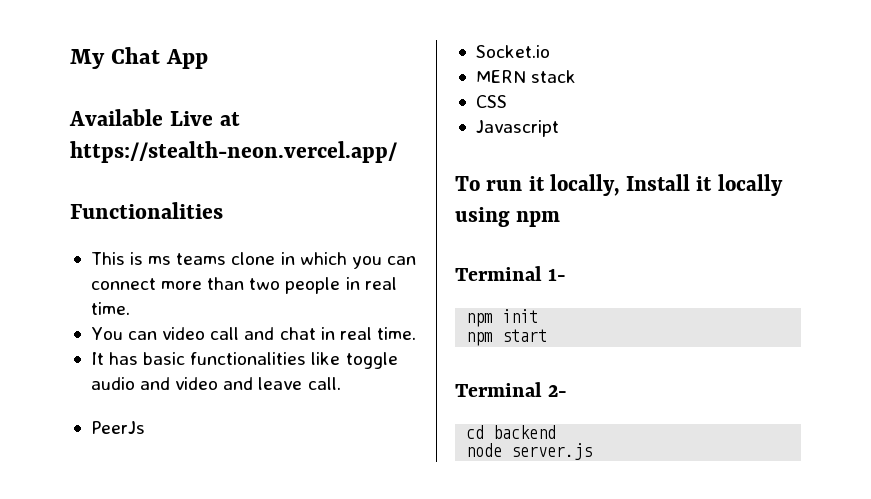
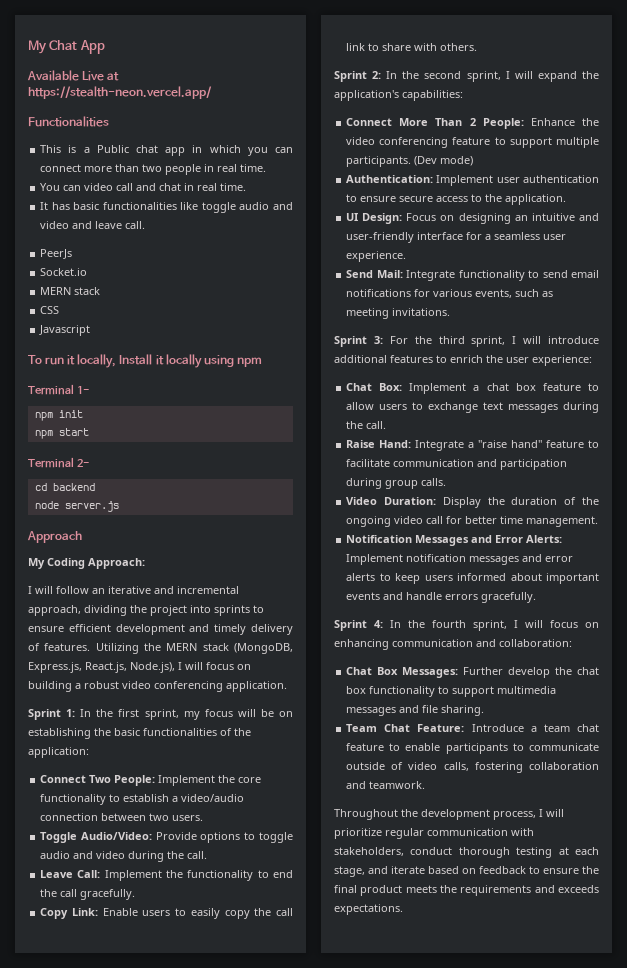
[148,252,276,265] ms teams clone -> [83,145,186,156] a Public chat app
(593, 451) none -> [27,531,82,543] [28,558,145,569] [28,586,239,594] [28,605,264,616] [28,624,293,635] [28,643,293,654] [28,662,251,673] [28,681,287,692] [28,709,293,720] [28,728,251,739] [28,747,89,758] [40,775,262,786] [40,794,245,805] [40,813,204,821] [40,832,293,843] [40,851,208,862] [40,870,293,881] [40,889,136,900] [40,908,294,919] [346,43,478,51] [334,71,599,82] [334,90,463,101] [346,118,599,129] [346,137,599,148] [346,156,474,167] [346,175,599,186] [346,194,567,205] [346,213,599,224] [346,232,567,243] [346,251,407,262] [346,270,599,281] [346,289,554,298] [346,308,451,319] [334,336,599,347] [334,355,592,366] [346,383,599,394] [346,402,599,413] [346,421,387,429] [346,440,599,451] [346,459,568,470] [346,478,447,489] [346,497,599,508] [346,516,599,527] [346,535,563,546] [346,554,574,565] [346,573,599,584] [346,592,537,603] [334,620,599,631] [334,639,572,650] [346,667,599,678] [346,686,557,697] [346,705,485,716] [346,724,599,732] [346,743,599,754] [346,762,599,773] [346,781,426,789] [334,809,564,820] [334,828,534,839] [334,847,599,858] [334,866,599,877] [334,885,599,896] [334,904,403,915] // Approach // My Coding Approach: // I will follow an iterative and incremental approach, dividing the project into sprints to ensure efficient development and timely delivery of features. Utilizing the MERN stack (MongoDB, Express.js, React.js, Node.js), I will focus on building a robust video conferencing application. // Sprint 1: In the first sprint, my focus will be on establishing the basic functionalities of the application: // Connect Two People: Implement the core functionality to establish a video/audio connection between two users. // Toggle Audio/Video: Provide options to toggle audio and video during the call. // Leave Call: Implement the functionality to end the call gracefully. // Copy Link: Enable users to easily copy the call link to share with others. // Sprint 2: In the second sprint, I will expand the application's capabilities: // Connect More Than 2 People: Enhance the video conferencing feature to support multiple participants. (Dev mode) // Authentication: Implement user authentication to ensure secure access to the application. // UI Design: Focus on designing an intuitive and user-friendly interface for a seamless user experience. // Send Mail: Integrate functionality to send email notifications for various events, such as meeting invitations. // Sprint 3: For the third sprint, I will introduce additional features to enrich the user experience: // Chat Box: Implement a chat box feature to allow users to exchange text messages during the call. // Raise Hand: Integrate a "raise hand" feature to facilitate communication and participation during group calls. // Video Duration: Display the duration of the ongoing video call for better time management. // Notification Messages and Error Alerts: Implement notification messages and error alerts to keep users informed about important events and handle errors gracefully. // Sprint 4: In the fourth sprint, I will focus on enhancing communication and collaboration: // Chat Box Messages: Further develop the chat box functionality to support multimedia messages and file sharing. // Team Chat Feature: Introduce a team chat feature to enable participants to communicate outside of video calls, fostering collaboration and teamwork. // Throughout the development process, I will prioritize regular communication with stakeholders, conduct thorough testing at each stage, and iterate based on feedback to ensure the final product meets the requirements and exceeds expectations.

